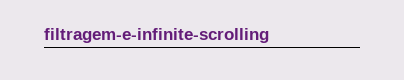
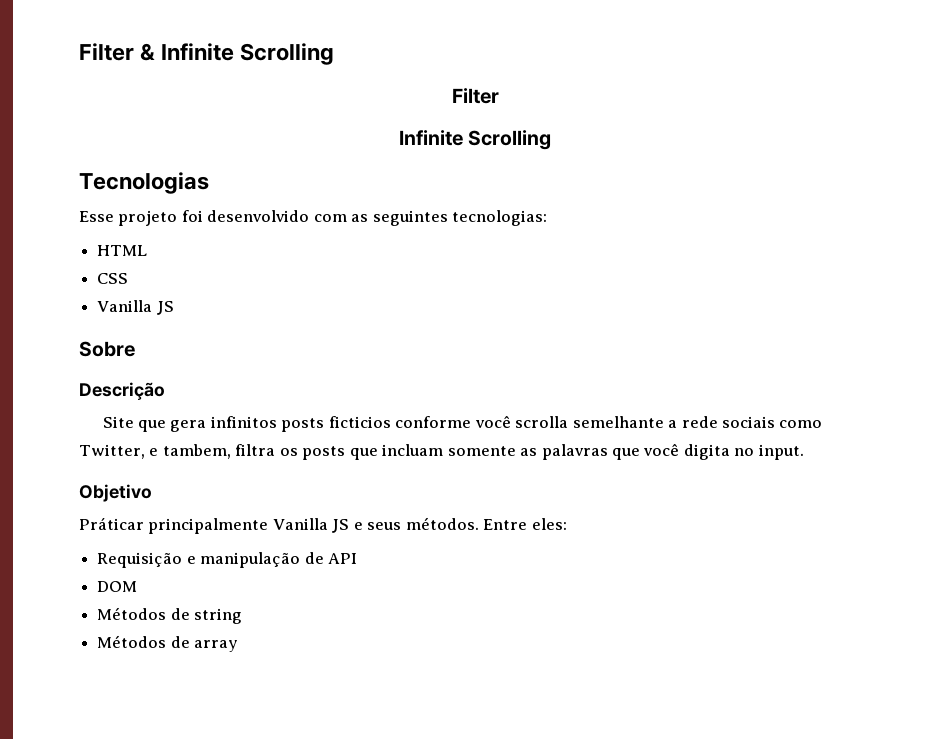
[44,28,269,43] filtragem-e-infinite-scrolling -> [79,43,335,65] [451,88,499,104] [398,130,552,150] [79,172,209,194] [79,210,548,226] [97,245,148,256] [97,273,129,284] [97,300,174,315] [79,341,135,357] [79,382,165,401] [102,415,823,432] [79,443,804,460] [79,484,152,502] [79,517,567,534] [97,552,357,568] [97,581,138,592] [97,607,243,624] [97,635,239,652] Filter & Infinite Scrolling // Filter // Infinite Scrolling // Tecnologias // Esse projeto foi desenvolvido com as seguintes tecnologias: // HTML // CSS // Vanilla JS // Sobre // Descrição // Site que gera infinitos posts ficticios conforme você scrolla semelhante a rede sociais como Twitter, e tambem, filtra os posts que incluam somente as palavras que você digita no input. // Objetivo // Práticar principalmente Vanilla JS e seus métodos. Entre eles: // Requisição e manipulação de API // DOM // Métodos de string // Métodos de array

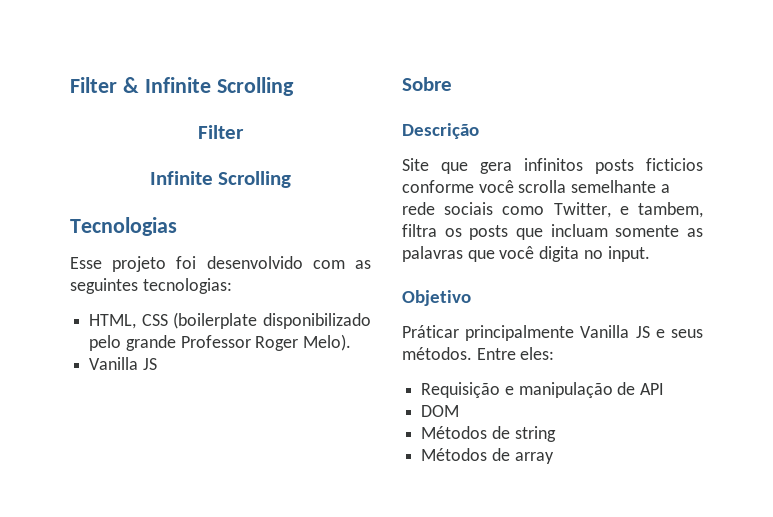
[97,245,148,256] HTML // -> [89,314,137,329] HTML,
(129, 278) none -> [173,312,371,329] [89,334,352,351] (boilerplate disponibilizado pelo grande Professor Roger Melo).

